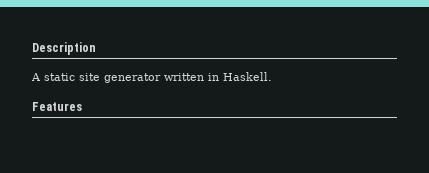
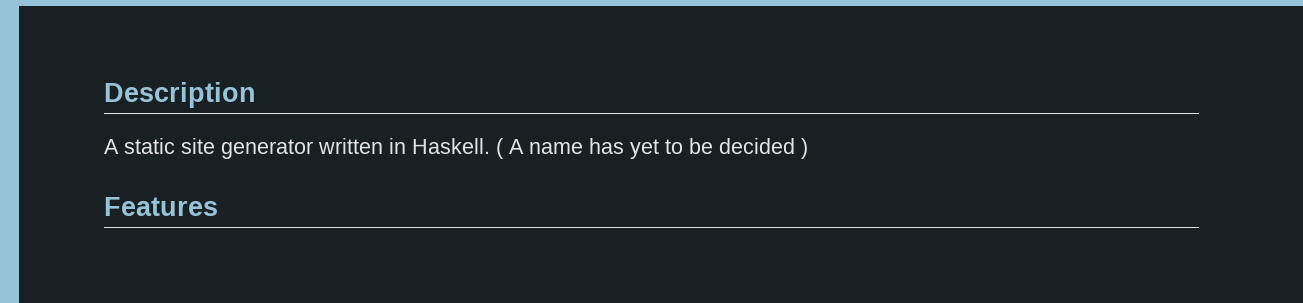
(272, 76) none -> [496,138,808,159] ( A name has yet to be decided )

